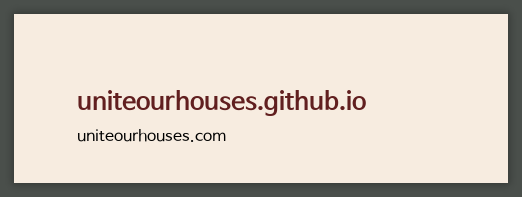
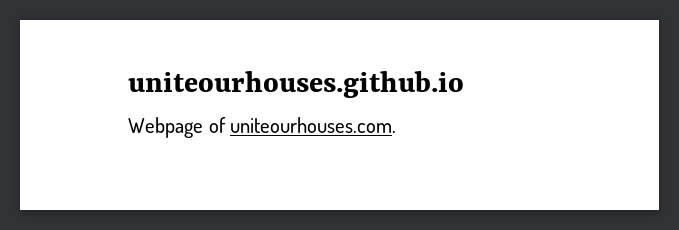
[77,129,226,142] uniteourhouses.com -> [128,117,397,138] Webpage of uniteourhouses.com.

